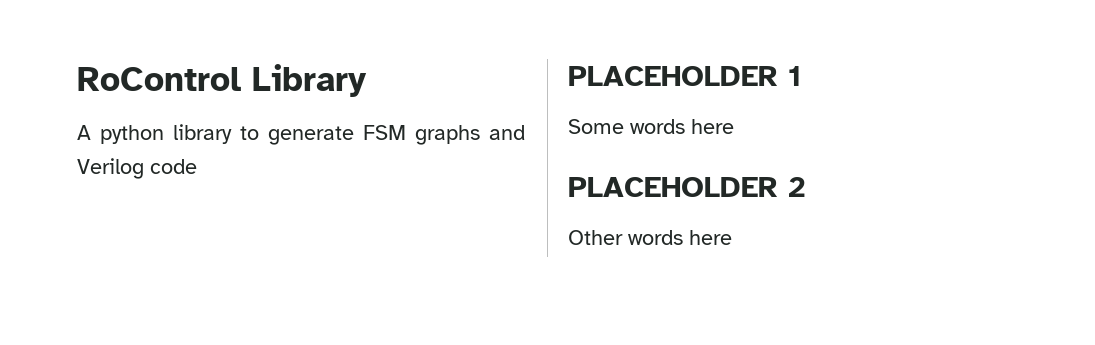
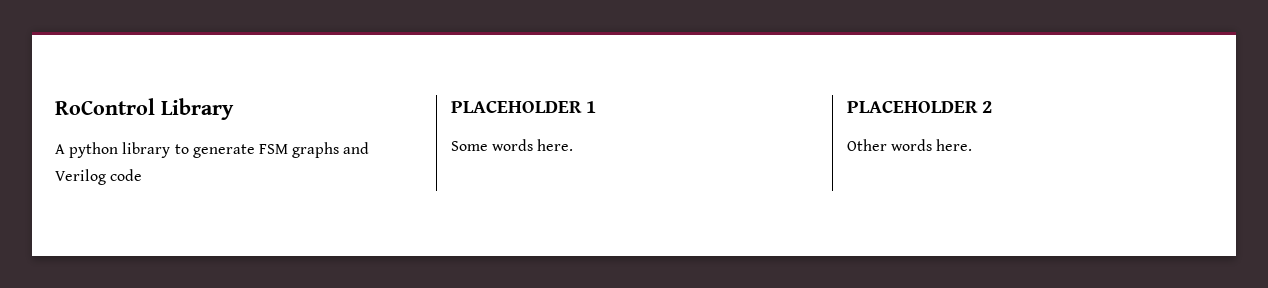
[691,119,734,134] here -> [537,139,574,151] here.
[689,230,732,245] here -> [936,139,973,151] here.

